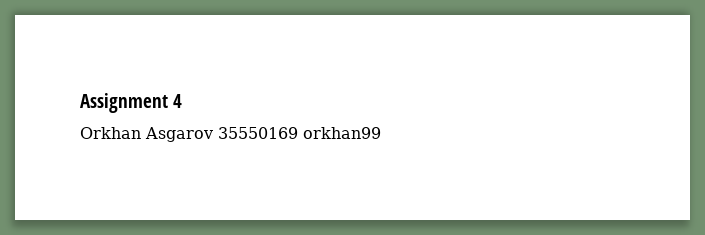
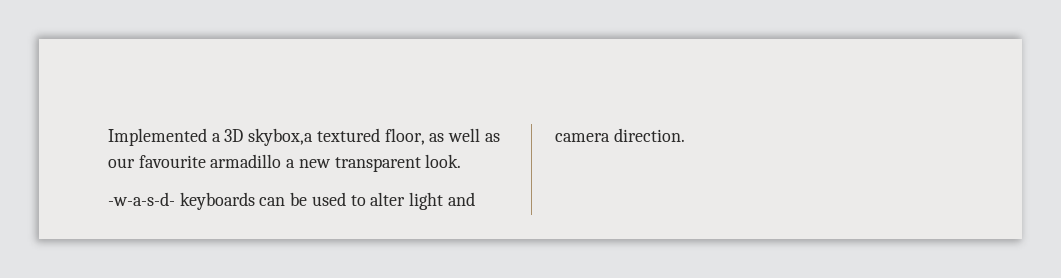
[80,93,183,113] [80,127,381,142] Assignment 4 // Orkhan Asgarov 35550169 orkhan99 -> [108,128,500,146] [108,154,462,172] [108,192,475,210] [555,128,685,142] Implemented a 3D skybox,a textured floor, as well as our favourite armadillo a new transparent look. // -w-a-s-d- keyboards can be used to alter light and camera direction.

